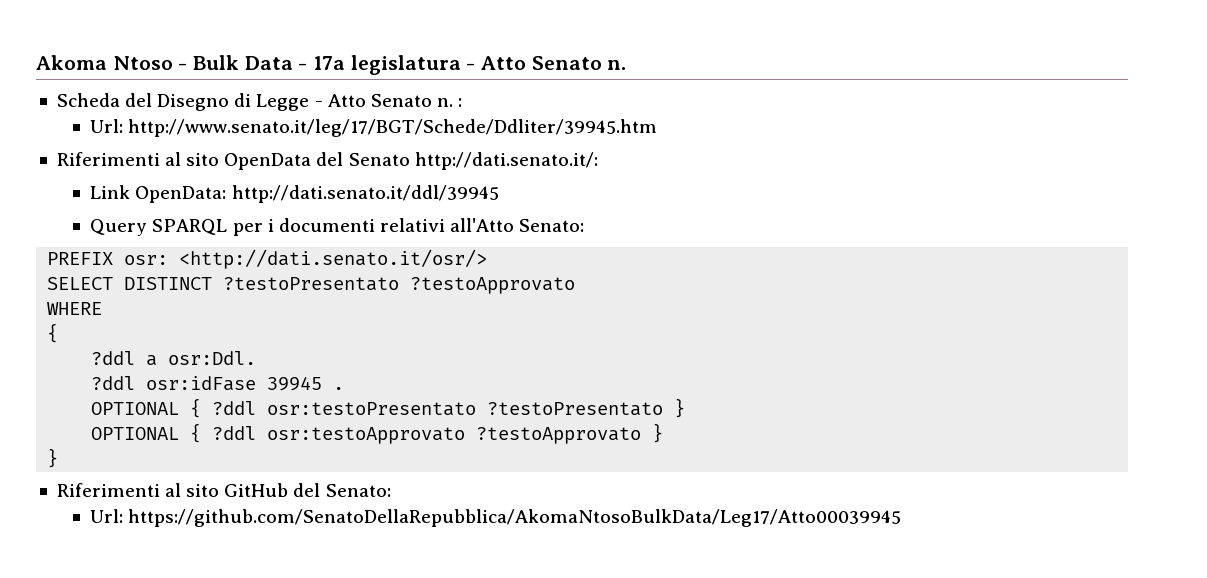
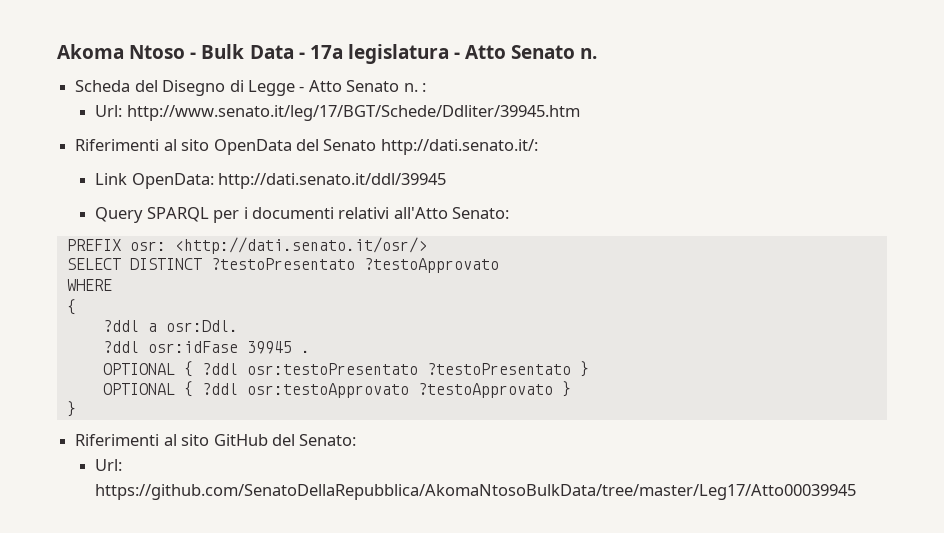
[128,509,902,527] https://github.com/SenatoDellaRepubblica/AkomaNtosoBulkData/Leg17/Atto00039945 -> [95,484,857,500] https://github.com/SenatoDellaRepubblica/AkomaNtosoBulkData/tree/master/Leg17/Atto00039945

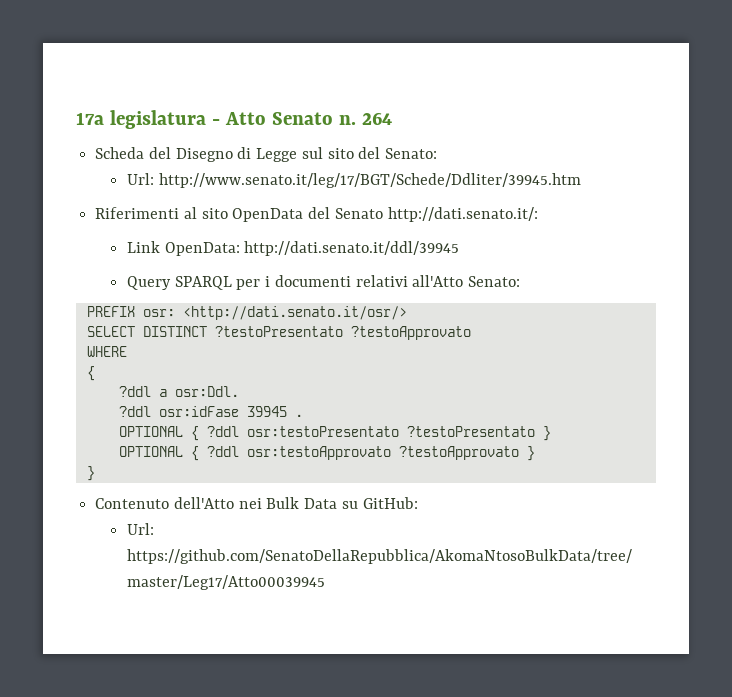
[57,44,305,59] Akoma Ntoso - Bulk Data - -> (76, 118) none
(598, 53) none -> [361,112,392,125] 264
[299,80,427,92] - Atto Senato n. : -> [301,147,438,159] sul sito del Senato:
[75,434,357,446] Riferimenti al sito GitHub del Senato: -> [95,497,418,509] Contenuto dell'Atto nei Bulk Data su GitHub:

